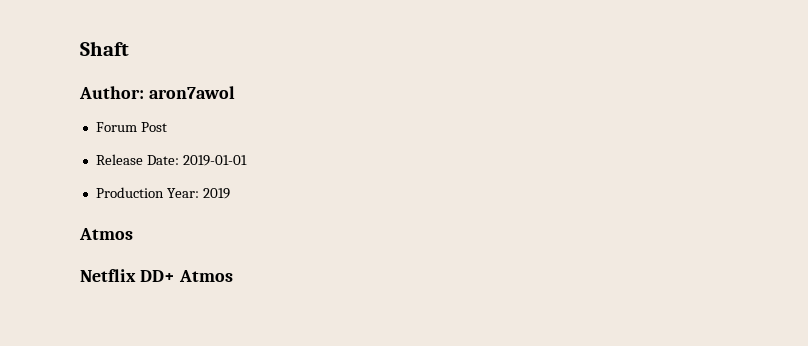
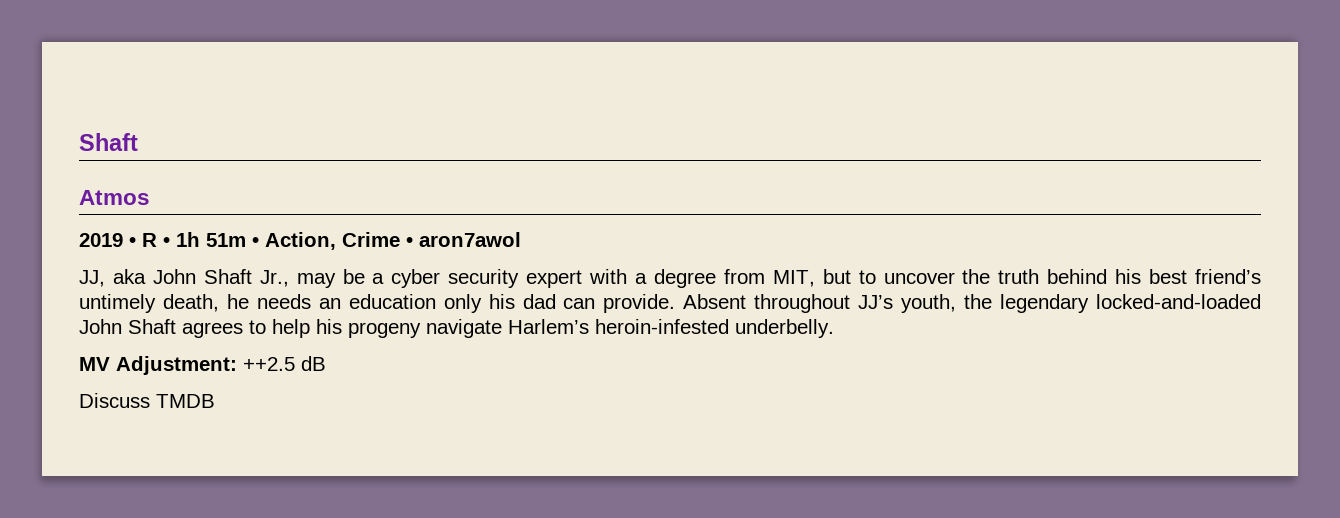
[79,86,235,99] [95,122,167,132] [95,154,247,166] [95,187,230,199] [79,228,133,240] [80,269,233,282] Author: aron7awol // Forum Post // Release Date: 2019-01-01 // Production Year: 2019 // Atmos // Netflix DD+ Atmos -> [79,190,150,205] [79,232,521,250] [79,269,1261,288] [79,294,1262,313] [79,319,834,338] [79,356,326,375] [79,393,215,408] Atmos // 2019 • R • 1h 51m • Action, Crime • aron7awol // JJ, aka John Shaft Jr., may be a cyber security expert with a degree from MIT, but to uncover the truth behind his best friend’s untimely death, he needs an education only his dad can provide. Absent throughout JJ’s youth, the legendary locked-and-loaded John Shaft agrees to help his progeny navigate Harlem’s heroin-infested underbelly. // MV Adjustment: ++2.5 dB // Discuss TMDB

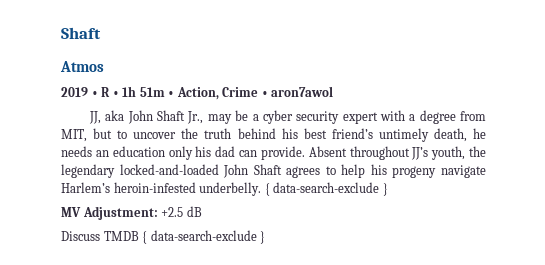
(834, 328) none -> [264,182,388,196] { data-search-exclude }
[243,357,295,371] ++2.5 -> [161,207,184,217] +2.5
(215, 401) none -> [142,230,266,244] { data-search-exclude }

